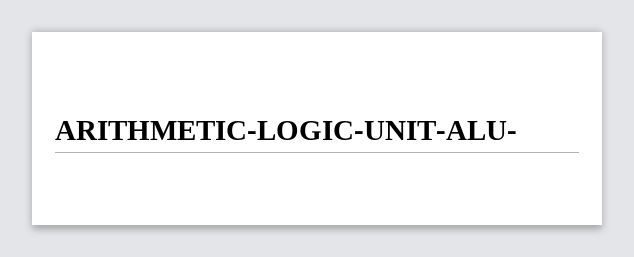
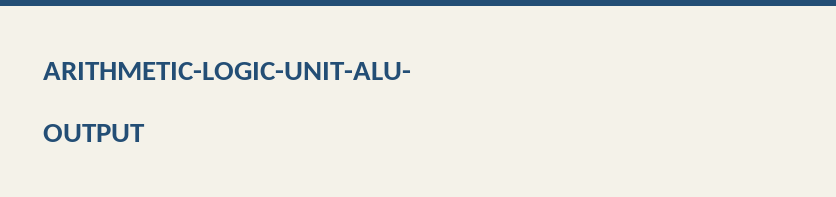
(517, 130) none -> [43,124,145,142] // OUTPUT

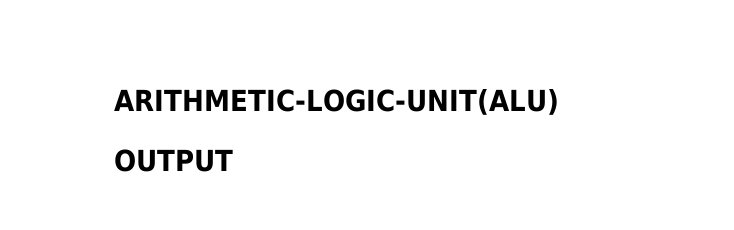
[43,62,411,80] ARITHMETIC-LOGIC-UNIT-ALU- -> [114,89,559,115] ARITHMETIC-LOGIC-UNIT(ALU)

